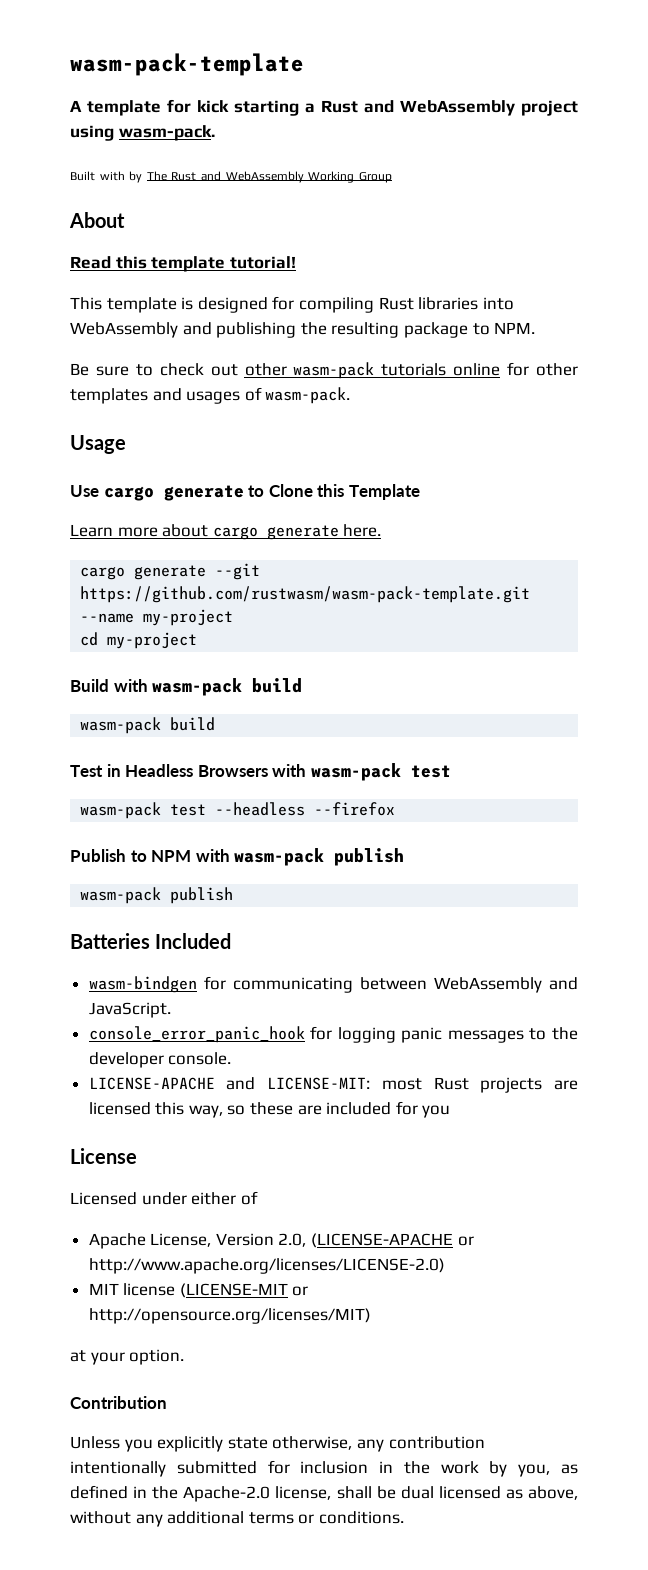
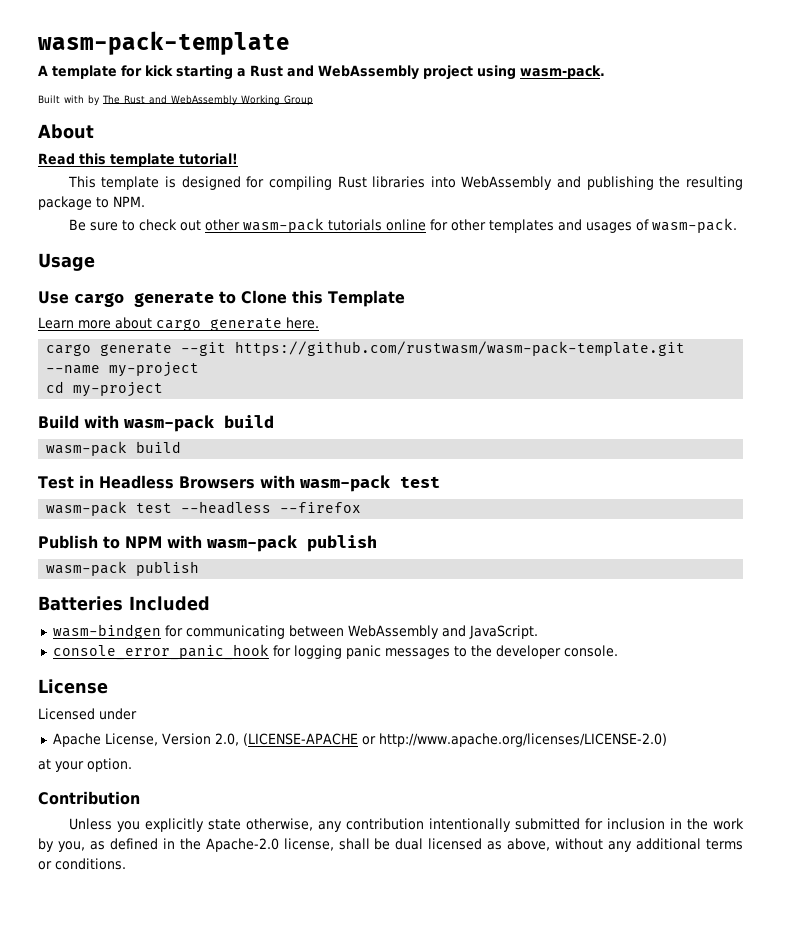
[88,1077,578,1093] [88,1101,451,1118] // LICENSE-APACHE and LICENSE-MIT: most Rust projects are licensed this way, so these are included for you -> (618, 651) none
[191,1191,258,1205] either of -> (137, 714) none
[88,1283,309,1298] [88,1308,371,1324] // MIT license (LICENSE-MIT or http://opensource.org/licenses/MIT) -> (667, 740) none

